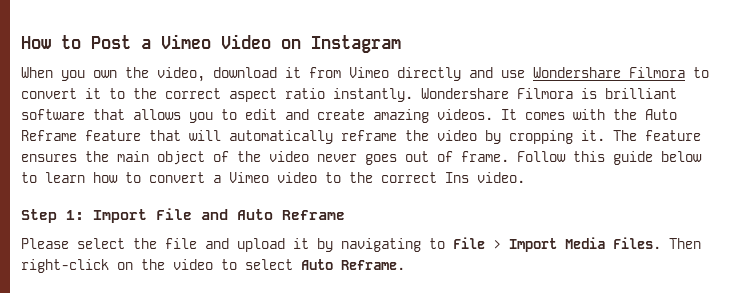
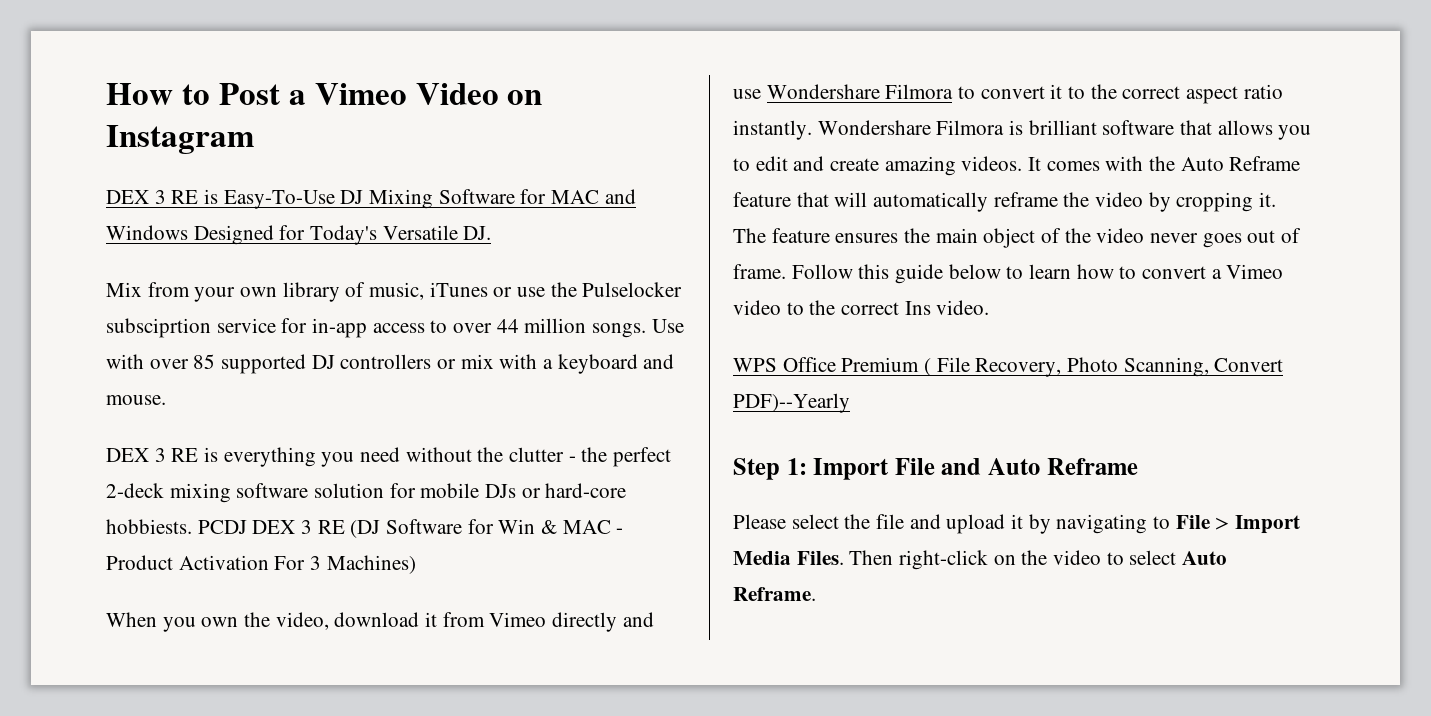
(401, 44) none -> [106,189,636,209] [106,225,492,245] [106,282,683,302] [106,318,684,338] [106,354,675,374] [106,395,166,405] [106,447,672,467] [106,483,627,503] [106,519,624,538] [106,555,416,574] // DEX 3 RE is Easy-To-Use DJ Mixing Software for MAC and Windows Designed for Today's Versatile DJ. // Mix from your own library of music, iTunes or use the Pulselocker subsciprtion service for in-app access to over 44 million songs. Use with over 85 supported DJ controllers or mix with a keyboard and mouse. // DEX 3 RE is everything you need without the clutter - the perfect 2-deck mixing software solution for mobile DJs or hard-core hobbiests. PCDJ DEX 3 RE (DJ Software for Win & MAC - Product Activation For 3 Machines)
(525, 177) none -> [733,357,1284,377] [733,393,850,413] // WPS Office Premium ( File Recovery, Photo Scanning, Convert PDF)--Yearly

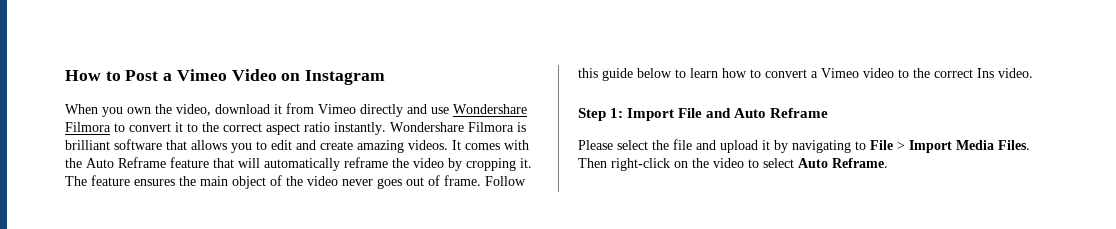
[106,189,636,209] [106,225,492,245] [106,282,683,302] [106,318,684,338] [106,354,675,374] [106,395,166,405] [106,447,672,467] [106,483,627,503] [106,519,624,538] [106,555,416,574] // DEX 3 RE is Easy-To-Use DJ Mixing Software for MAC and Windows Designed for Today's Versatile DJ. // Mix from your own library of music, iTunes or use the Pulselocker subsciprtion service for in-app access to over 44 million songs. Use with over 85 supported DJ controllers or mix with a keyboard and mouse. // DEX 3 RE is everything you need without the clutter - the perfect 2-deck mixing software solution for mobile DJs or hard-core hobbiests. PCDJ DEX 3 RE (DJ Software for Win & MAC - Product Activation For 3 Machines) -> (386, 77) none
[733,357,1284,377] [733,393,850,413] // WPS Office Premium ( File Recovery, Photo Scanning, Convert PDF)--Yearly -> (1033, 73) none

